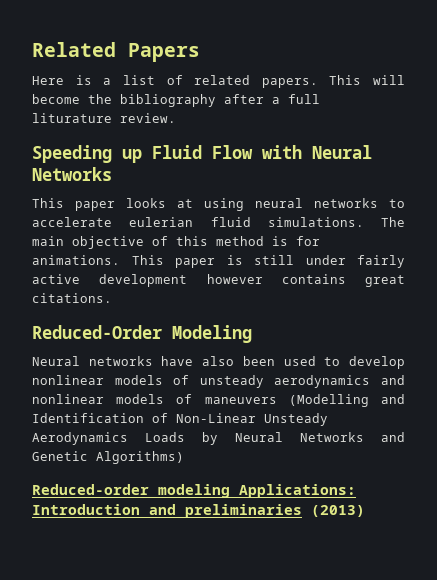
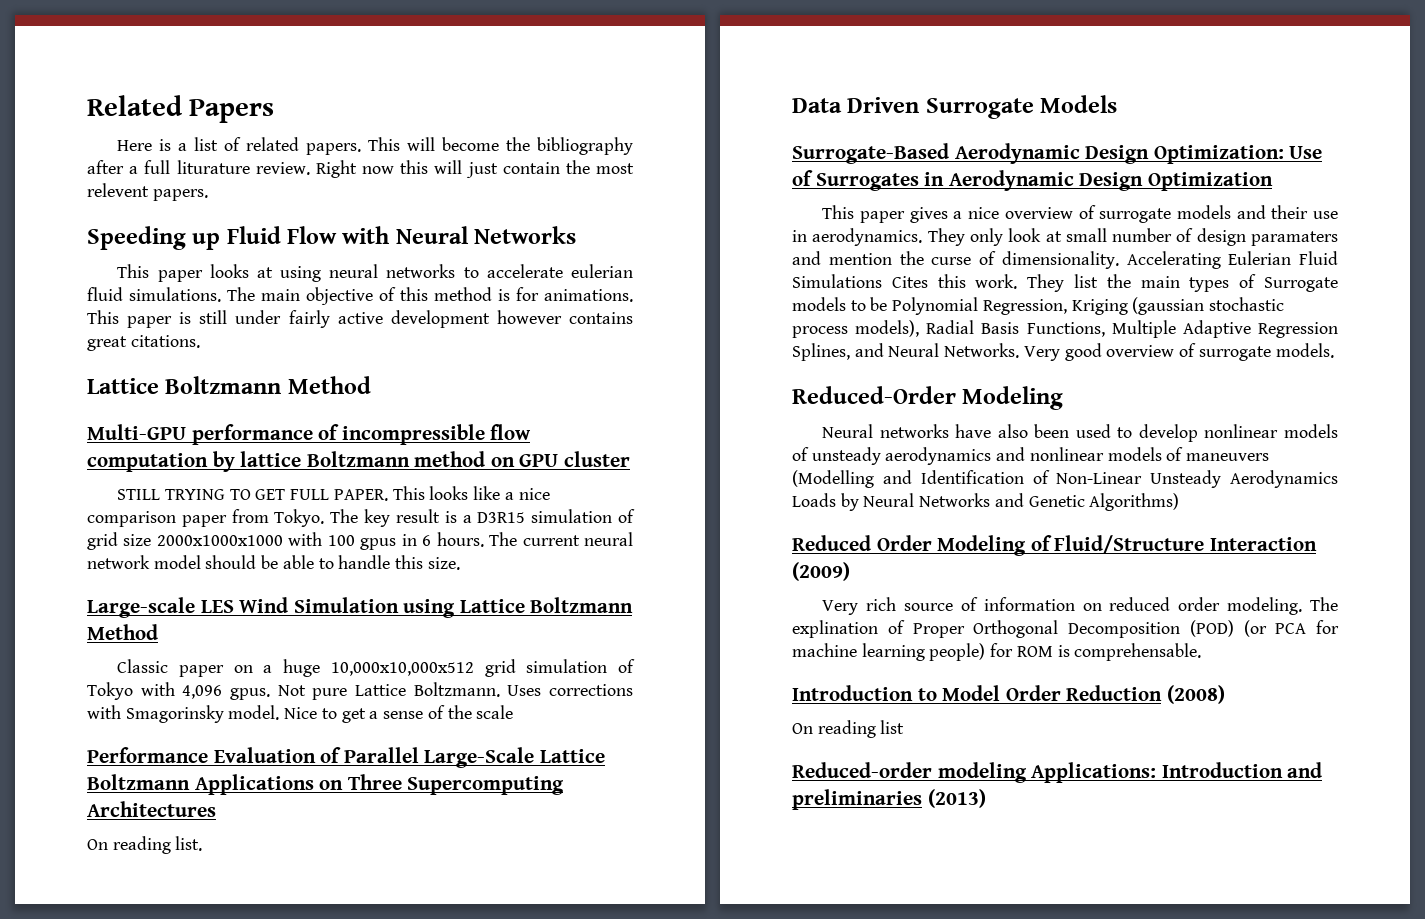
(176, 118) none -> [315,160,635,178] [87,183,208,201] Right now this will just contain the most relevent papers.
(112, 298) none -> [87,376,371,394] [87,424,532,445] [87,451,630,472] [117,486,550,501] [87,509,635,527] [87,532,633,550] [87,555,460,570] [87,597,634,618] [87,624,158,640] [117,659,635,677] [87,682,633,700] [87,705,514,723] [87,747,605,768] [87,774,565,795] [87,801,216,817] [87,836,203,854] [792,95,1118,119] [792,143,1323,164] [792,170,1273,191] [822,205,1338,223] [792,228,1338,246] [792,251,1338,269] [792,274,1338,292] [792,297,1285,315] [792,320,1338,338] [792,343,1334,361] // Lattice Boltzmann Method // Multi-GPU performance of incompressible flow computation by lattice Boltzmann method on GPU cluster // STILL TRYING TO GET FULL PAPER. This looks like a nice comparison paper from Tokyo. The key result is a D3R15 simulation of grid size 2000x1000x1000 with 100 gpus in 6 hours. The current neural network model should be able to handle this size. // Large-scale LES Wind Simulation using Lattice Boltzmann Method // Classic paper on a huge 10,000x10,000x512 grid simulation of Tokyo with 4,096 gpus. Not pure Lattice Boltzmann. Uses corrections with Smagorinsky model. Nice to get a sense of the scale // Performance Evaluation of Parallel Large-Scale Lattice Boltzmann Applications on Three Supercomputing Architectures // On reading list. // Data Driven Surrogate Models // Surrogate-Based Aerodynamic Design Optimization: Use of Surrogates in Aerodynamic Design Optimization // This paper gives a nice overview of surrogate models and their use in aerodynamics. They only look at small number of design paramaters and mention the curse of dimensionality. Accelerating Eulerian Fluid Simulations Cites this work. They list the main types of Surrogate models to be Polynomial Regression, Kriging (gaussian stochastic process models), Radial Basis Functions, Multiple Adaptive Regression Splines, and Neural Networks. Very good overview of surrogate models.
(184, 457) none -> [792,535,1317,556] [792,562,850,581] [822,597,1338,615] [792,620,1339,638] [792,643,1202,661] [792,685,1225,704] [792,720,905,738] // Reduced Order Modeling of Fluid/Structure Interaction (2009) // Very rich source of information on reduced order modeling. The explination of Proper Orthogonal Decomposition (POD) (or PCA for machine learning people) for ROM is comprehensable. // Introduction to Model Order Reduction (2008) // On reading list

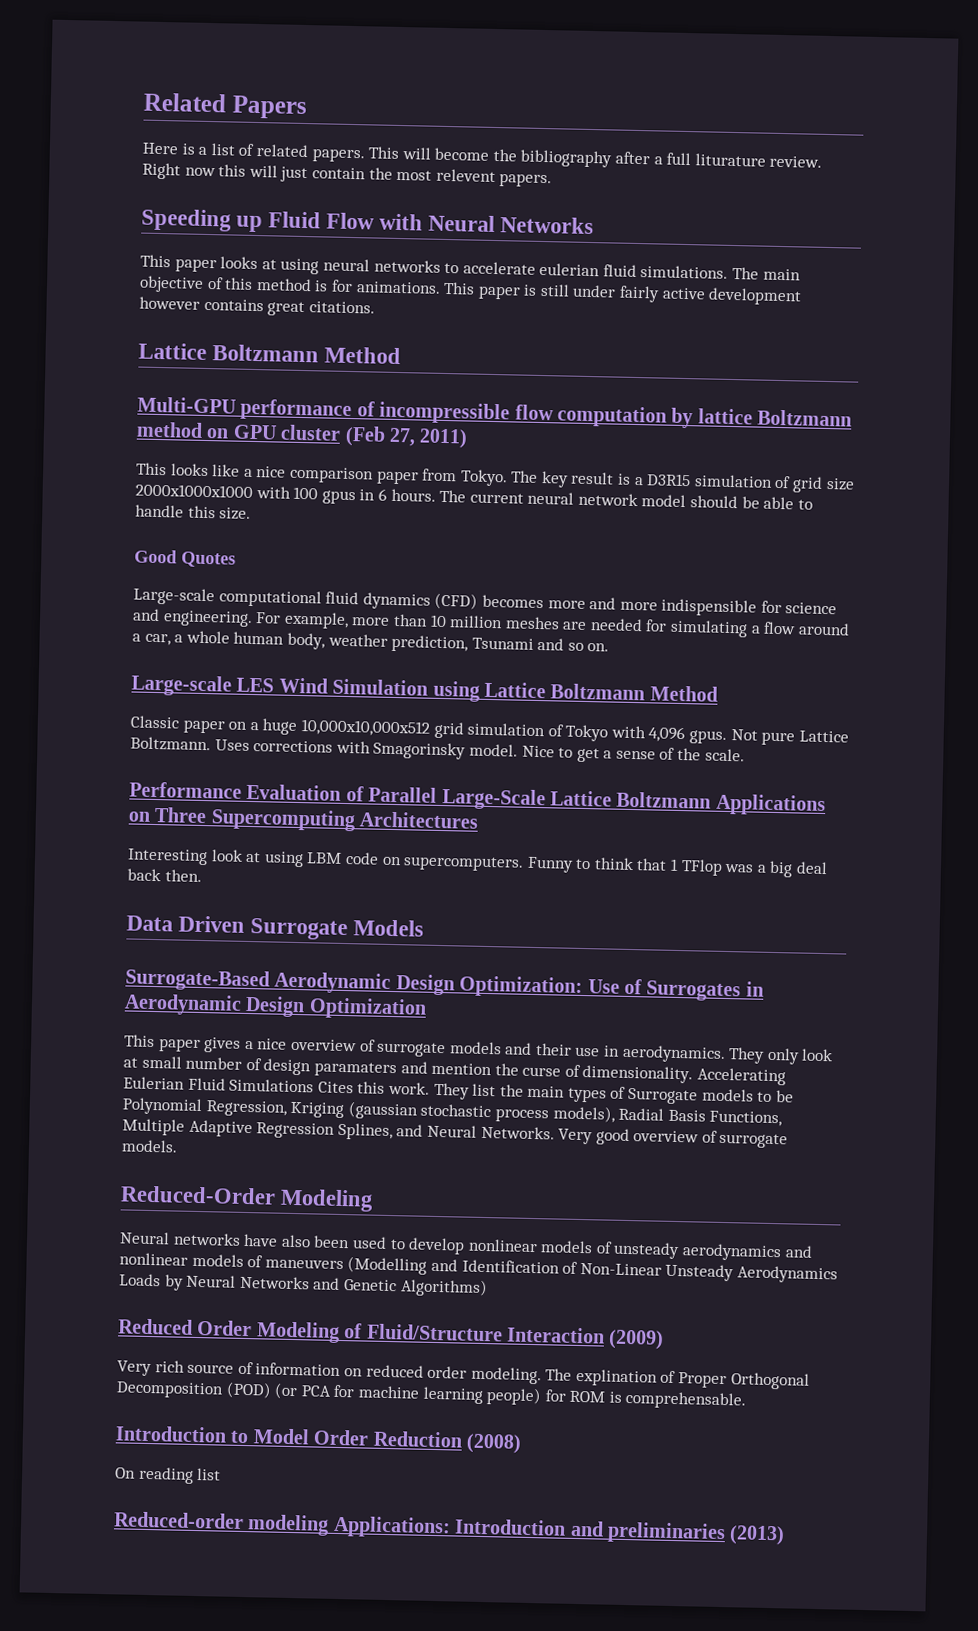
[117,489,388,501] // STILL TRYING TO GET FULL PAPER. -> [344,425,469,449] (Feb 27, 2011) //
(460, 563) none -> [134,549,236,568] [133,587,838,617] [133,608,850,638] [132,630,610,653] // Good Quotes // Large-scale computational fluid dynamics (CFD) becomes more and more indispensible for science and engineering. For example, more than 10 million meshes are needed for simulating a flow around a car, a whole human body, weather prediction, Tsunami and so on.
[476,705,514,719] scale -> [704,748,745,762] scale.
[87,836,203,854] On reading list. -> [127,848,829,878] [127,868,202,882] Interesting look at using LBM code on supercomputers. Funny to think that 1 TFlop was a big deal back then.

